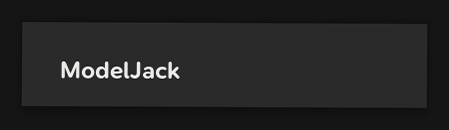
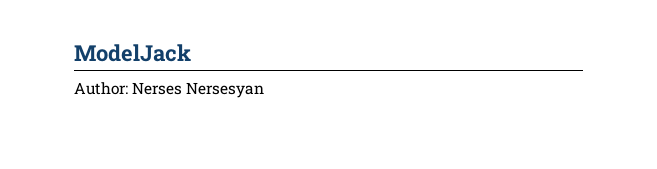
(181, 71) none -> [74,82,265,98] // Author: Nerses Nersesyan

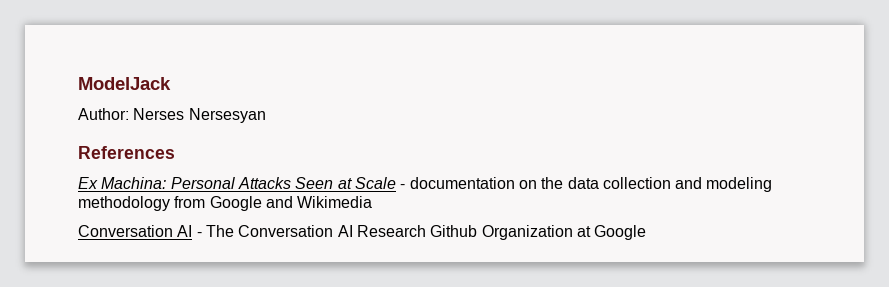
(265, 90) none -> [78,146,175,159] [78,177,773,192] [78,196,373,211] [78,225,647,240] // References // Ex Machina: Personal Attacks Seen at Scale - documentation on the data collection and modeling methodology from Google and Wikimedia // Conversation AI - The Conversation AI Research Github Organization at Google

